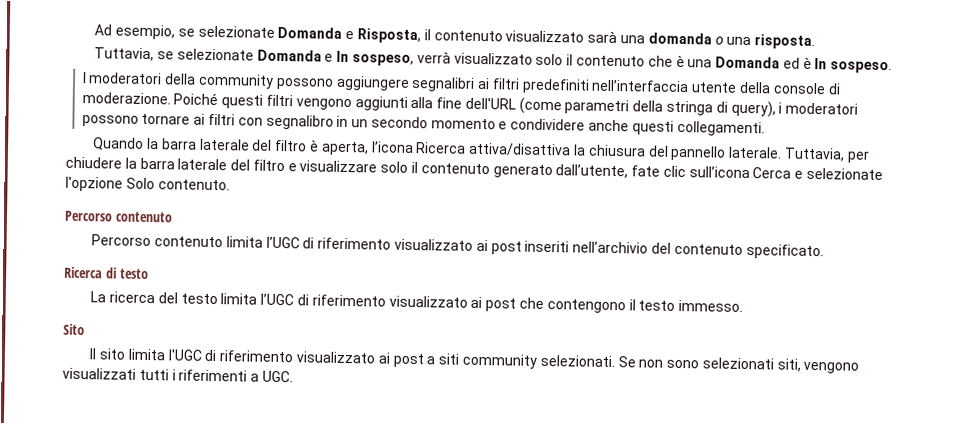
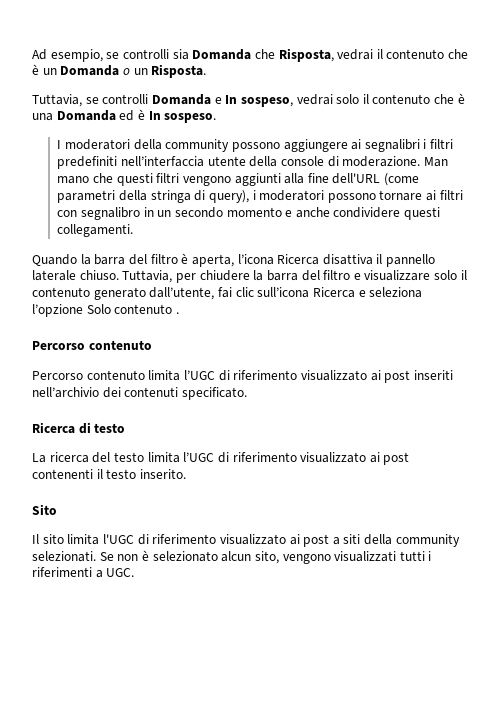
[197,25,816,50] selezionate Domanda e Risposta, il contenuto visualizzato sarà una domanda o una risposta. -> [122,48,469,62] [32,64,207,78] controlli sia Domanda che Risposta, vedrai il contenuto che è un Domanda o un Risposta.
[176,48,254,61] selezionate -> [102,94,149,104] controlli
[416,51,533,65] verrà visualizzato -> [296,94,333,105] vedrai
[411,76,491,92] segnalibri ai -> [351,139,427,152] ai segnalibri i
[173,92,219,106] Poiché -> [423,157,448,167] [57,173,113,184] Man mano che
[510,118,630,132] condividere anche -> [295,207,401,218] anche condividere
[199,138,250,151] laterale -> (126, 259) none
[468,142,783,161] attiva/disattiva la chiusura del pannello laterale. -> [322,254,436,267] [32,270,119,281] disattiva il pannello laterale chiuso.
[177,158,228,171] laterale -> (298, 275) none
[631,165,661,177] fate -> [217,287,232,298] fai
[752,167,884,181] [65,176,230,192] Cerca e selezionate l'opzione Solo contenuto. -> [312,287,423,298] [32,304,179,317] Ricerca e seleziona l’opzione Solo contenuto .
[650,242,743,255] del contenuto -> [102,387,179,398] dei contenuti
[518,297,626,314] che contengono -> [32,469,93,479] contenenti
[678,300,744,312] immesso. -> [139,469,186,479] inserito.
(460, 359) none -> [364,534,393,545] della
[666,357,801,372] sono selezionati siti, -> [141,550,279,564] è selezionato alcun sito,

